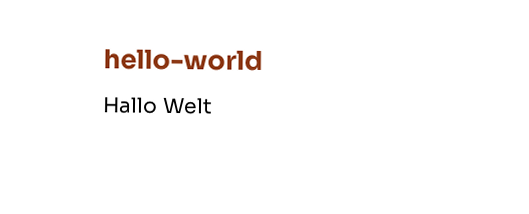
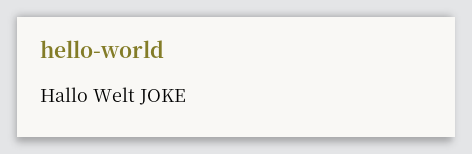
(213, 106) none -> [139,89,186,105] JOKE

